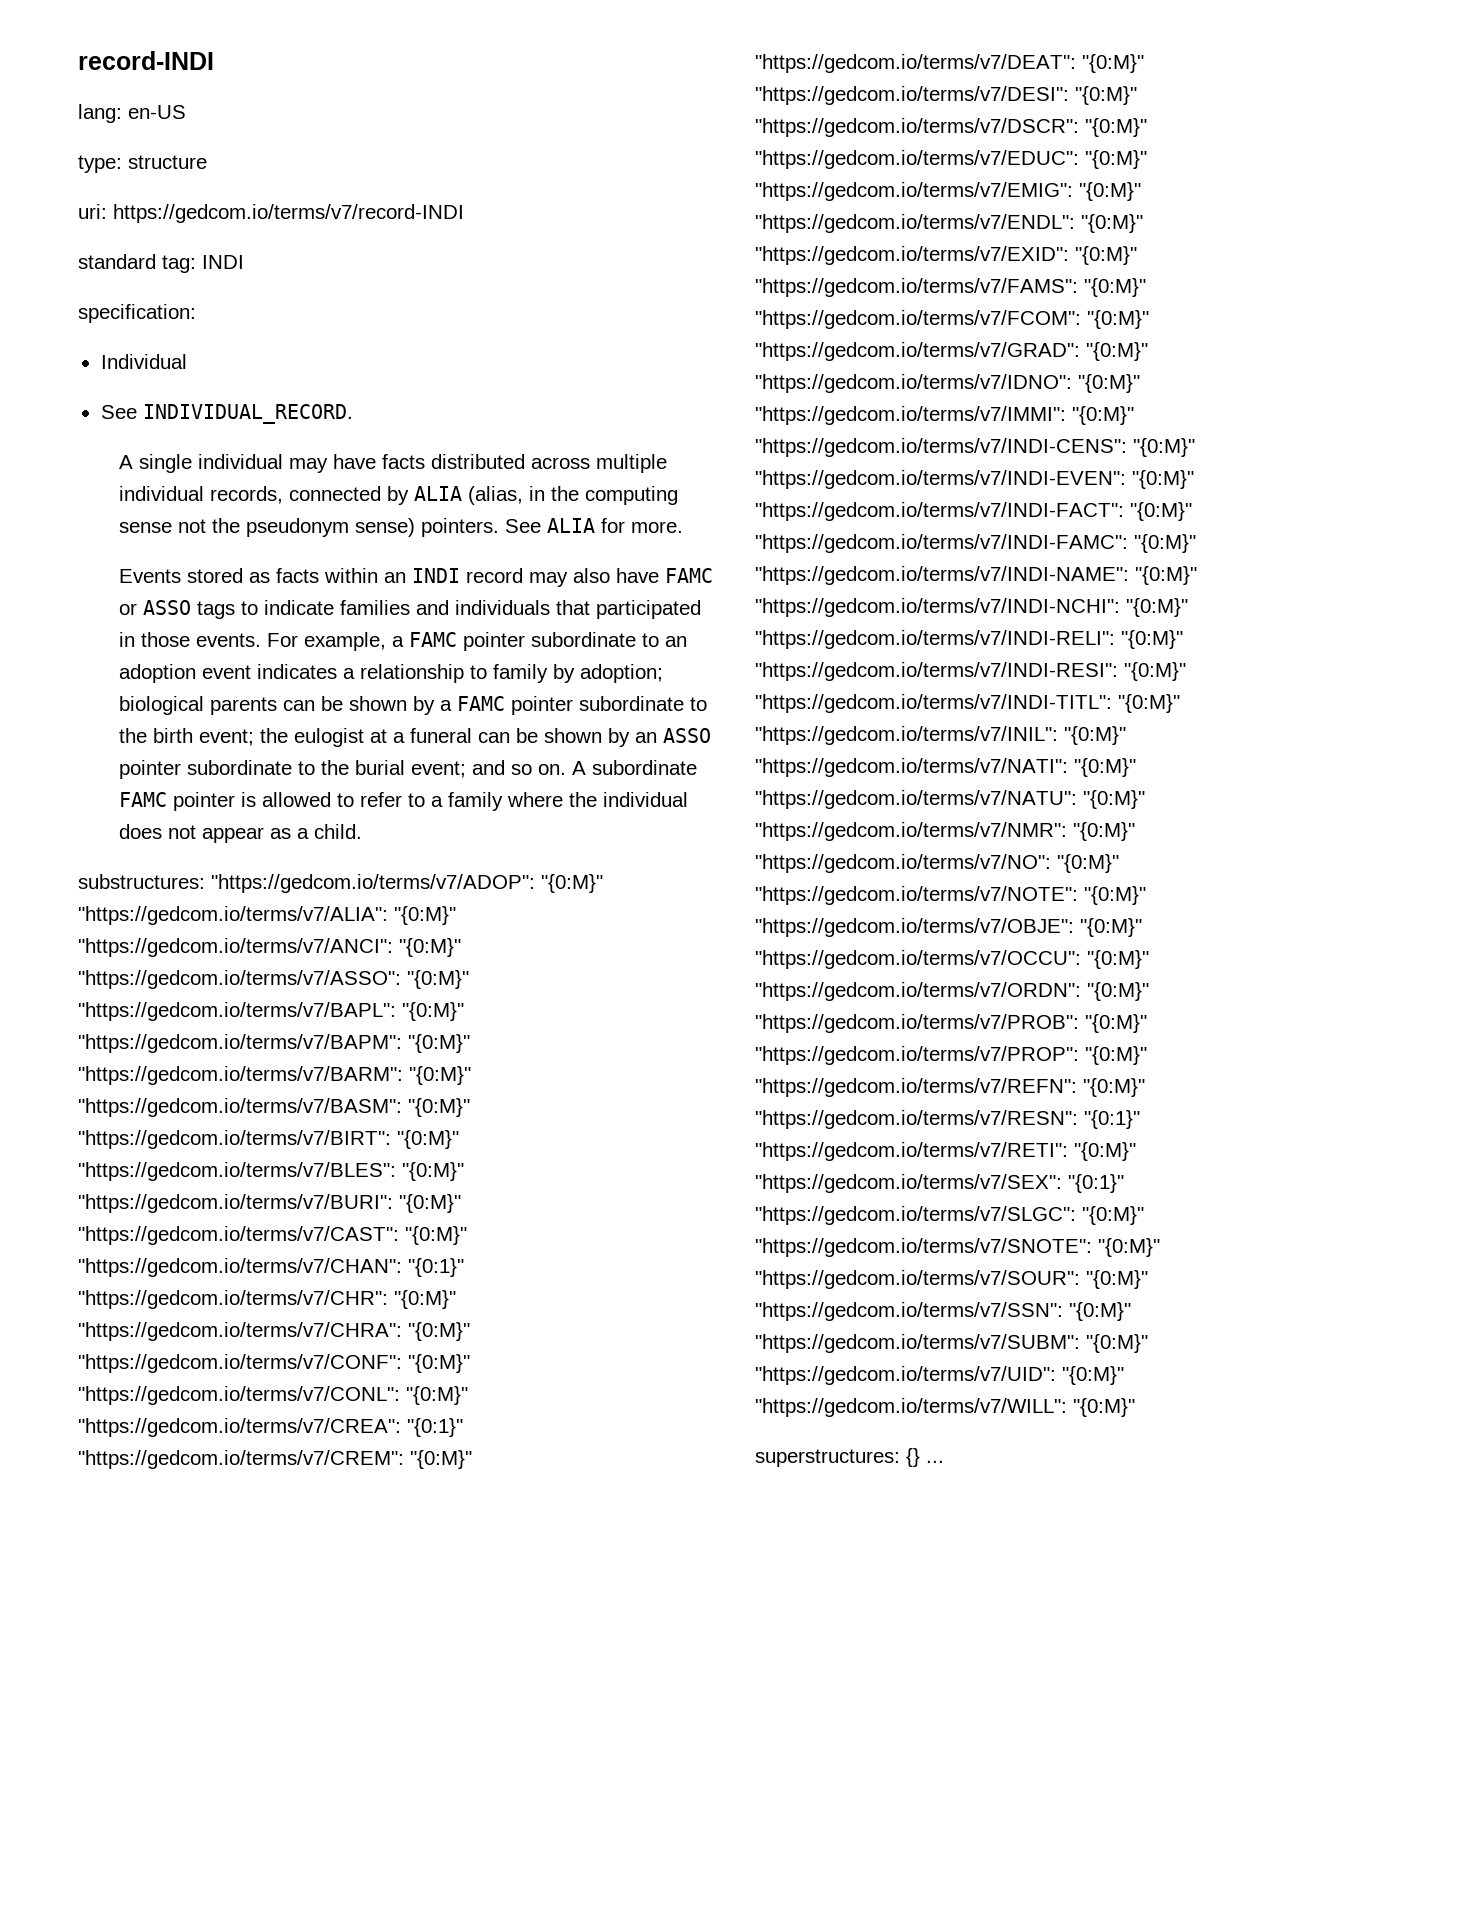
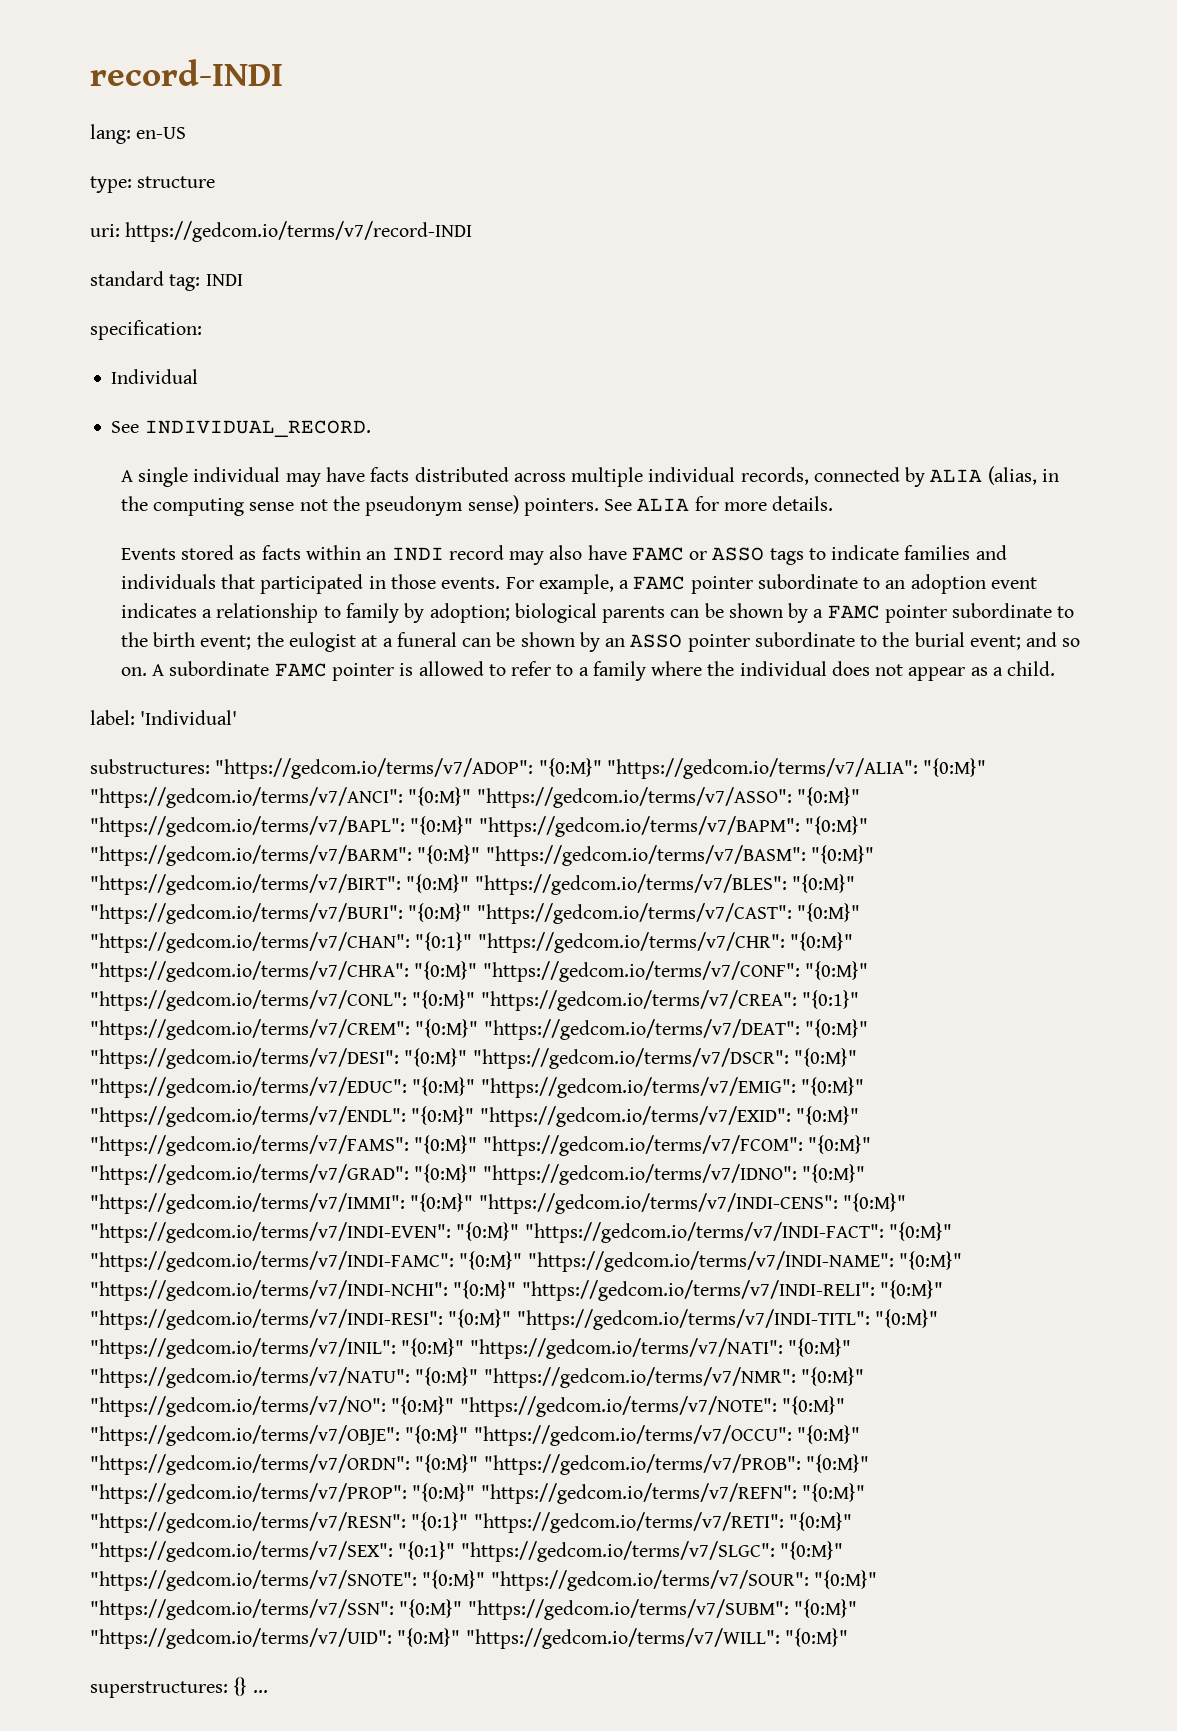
[630,521,683,533] more. -> [723,496,834,511] more details.
(362, 831) none -> [90,710,238,725] // label: 'Individual'

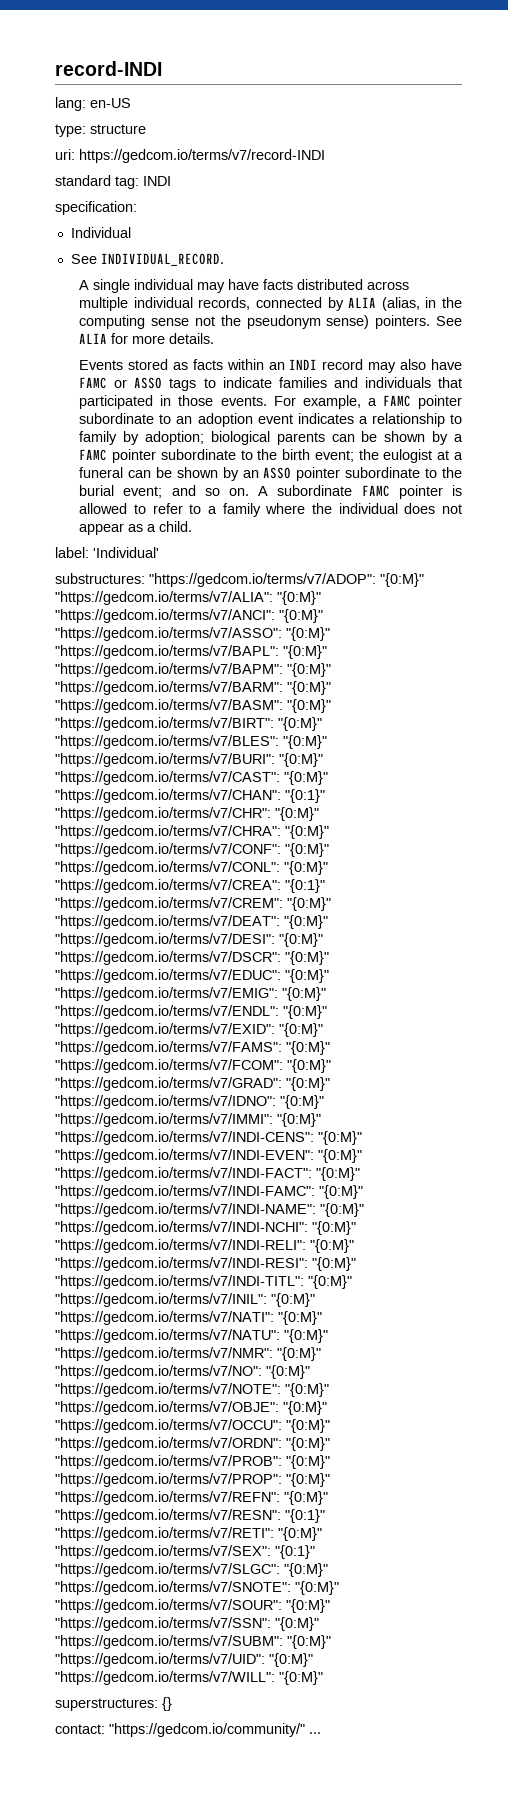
(248, 1686) none -> [55,1723,305,1737] // contact: "https://gedcom.io/community/"

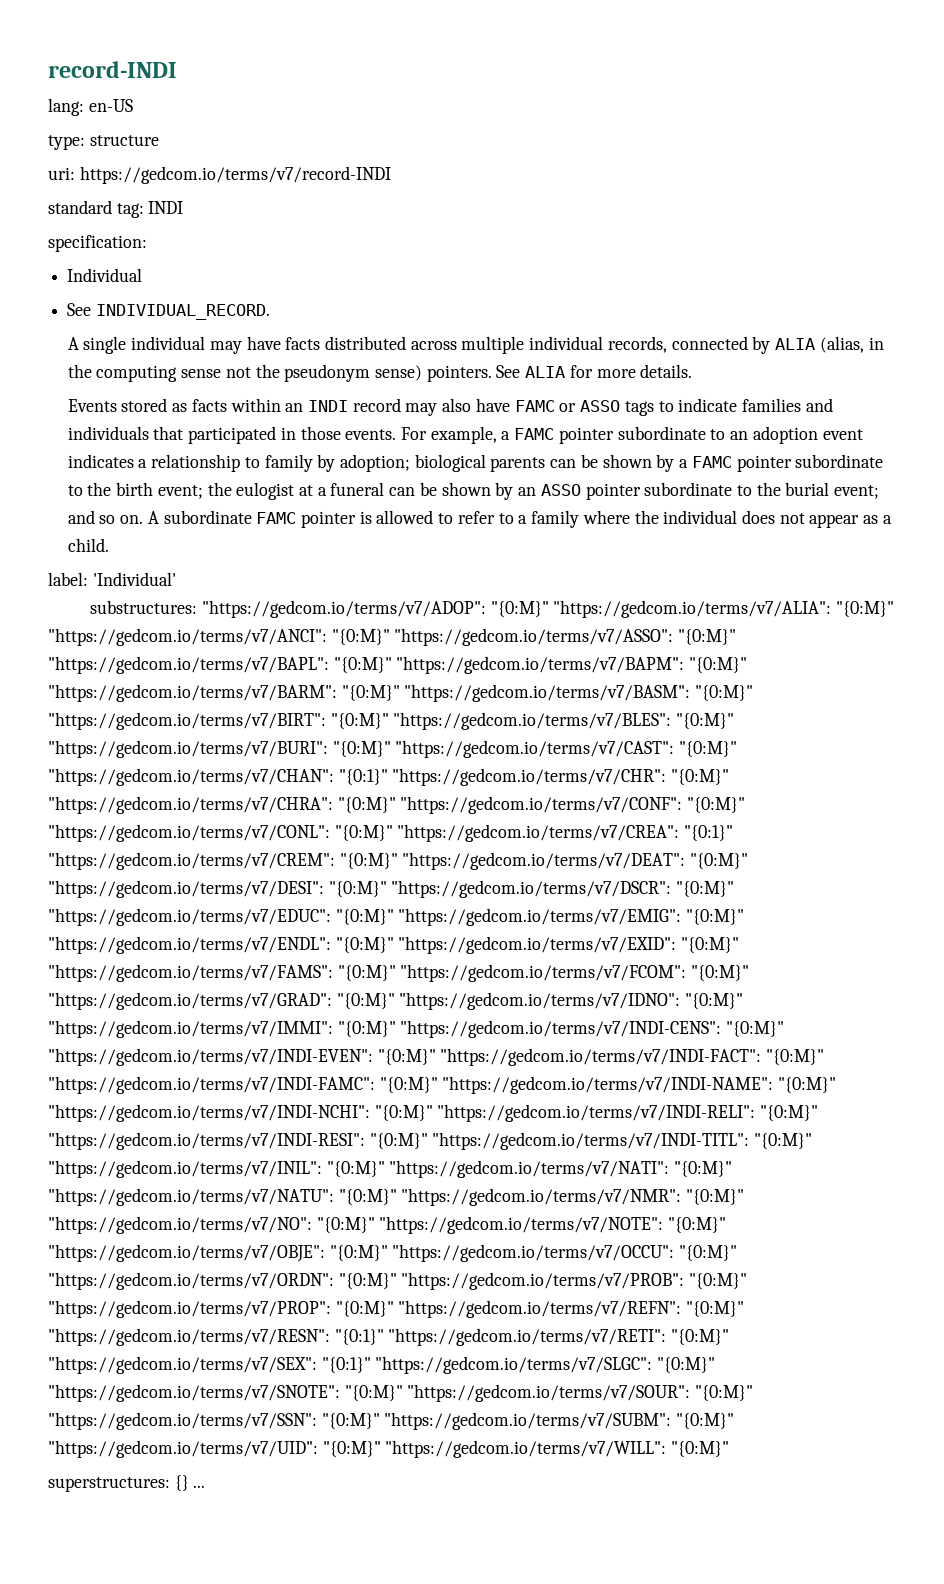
[55,1723,305,1737] // contact: "https://gedcom.io/community/" -> (189, 1483) none

